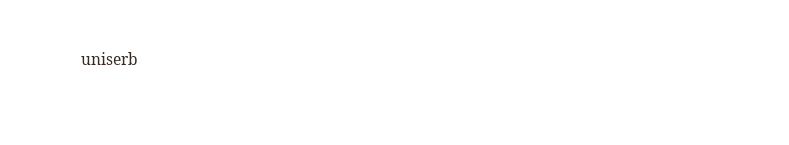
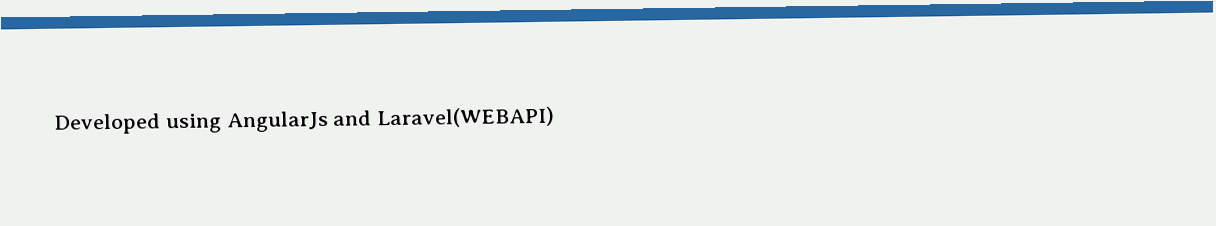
[81,52,138,65] uniserb -> [53,106,556,135] Developed using AngularJs and Laravel(WEBAPI)

